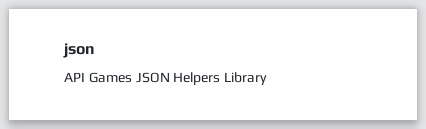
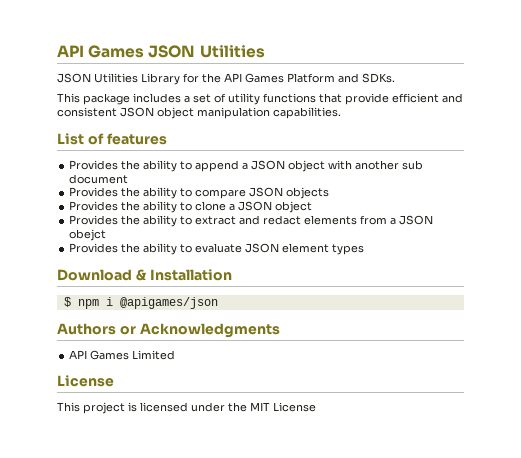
[63,43,95,58] [64,72,268,85] json // API Games JSON Helpers Library -> [57,45,265,58] [57,73,395,85] [57,93,463,105] [57,107,341,119] [57,133,167,145] [69,160,424,172] [69,174,129,184] [69,187,330,199] [69,201,313,213] [69,215,434,227] [69,229,107,241] [69,243,365,255] [57,269,232,281] [63,297,218,309] [57,323,280,338] [69,350,176,360] [57,375,114,387] [57,402,316,414] API Games JSON Utilities // JSON Utilities Library for the API Games Platform and SDKs. // This package includes a set of utility functions that provide efficient and consistent JSON object manipulation capabilities. // List of features // Provides the ability to append a JSON object with another sub document // Provides the ability to compare JSON objects // Provides the ability to clone a JSON object // Provides the ability to extract and redact elements from a JSON obejct // Provides the ability to evaluate JSON element types // Download & Installation // $ npm i @apigames/json // Authors or Acknowledgments // API Games Limited // License // This project is licensed under the MIT License

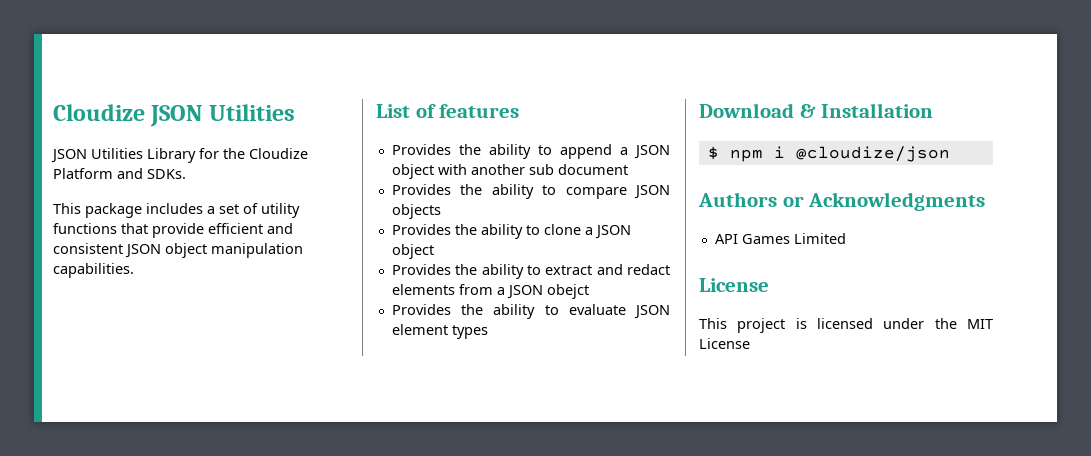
[57,45,145,58] API Games -> [53,104,145,121] Cloudize
[224,73,284,83] API Games -> [249,148,308,159] Cloudize
[119,297,218,309] @apigames/json -> [795,146,950,162] @cloudize/json

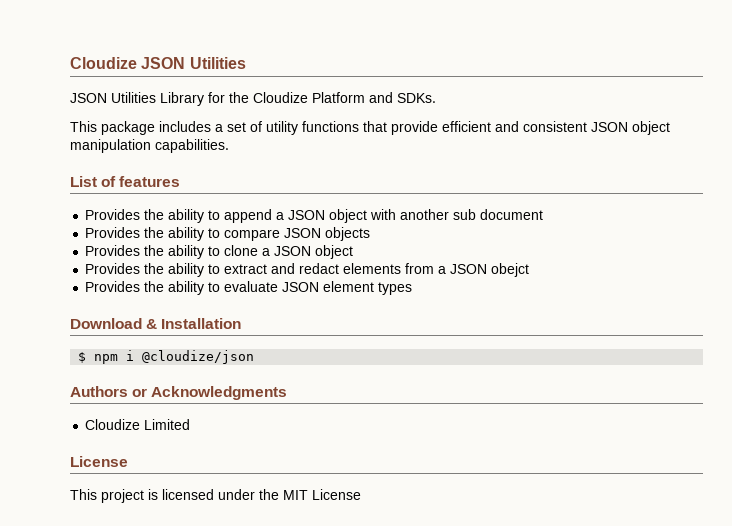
[714,234,790,244] API Games -> [85,419,141,430] Cloudize

